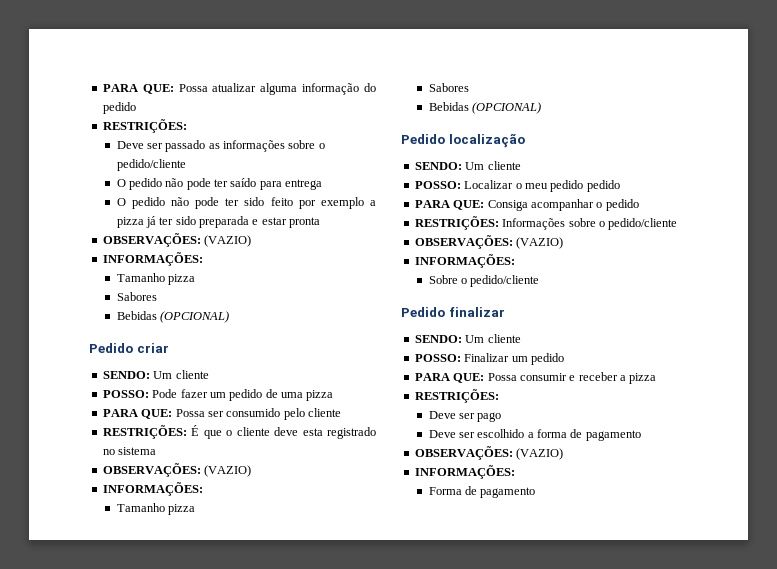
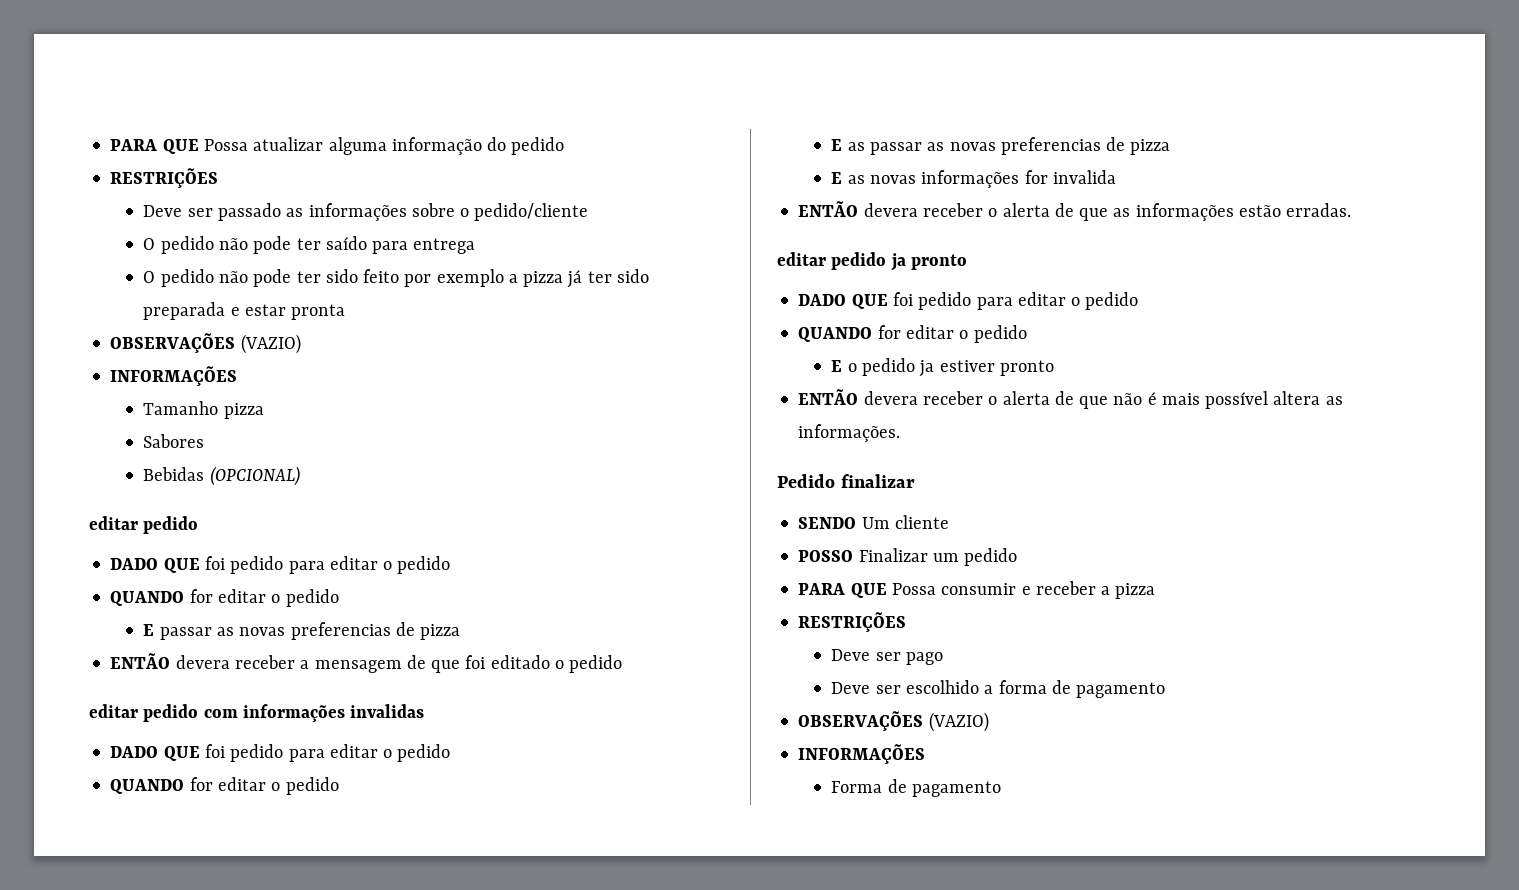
[102,84,174,94] PARA QUE: -> [110,139,199,154] PARA QUE
[102,119,187,133] RESTRIÇÕES: -> [110,168,219,188] RESTRIÇÕES
[102,233,252,247] [102,252,203,266] [116,273,195,285] [116,292,157,301] [116,311,229,323] [89,343,169,353] [102,370,209,379] [102,389,334,401] [102,408,341,420] [102,425,376,439] [102,447,157,455] [102,463,252,477] [102,482,203,496] [116,503,195,515] [428,83,469,92] [428,102,541,114] [401,133,525,148] [414,161,521,170] [414,180,620,192] [414,199,639,211] [414,216,678,230] [414,235,564,249] [414,254,515,268] [428,275,540,287] OBSERVAÇÕES: (VAZIO) // INFORMAÇÕES: // Tamanho pizza // Sabores // Bebidas (OPCIONAL) // Pedido criar // SENDO: Um cliente // POSSO: Pode fazer um pedido de uma pizza // PARA QUE: Possa ser consumido pelo cliente // RESTRIÇÕES: É que o cliente deve esta registrado no sistema // OBSERVAÇÕES: (VAZIO) // INFORMAÇÕES: // Tamanho pizza // Sabores // Bebidas (OPCIONAL) // Pedido localização // SENDO: Um cliente // POSSO: Localizar o meu pedido pedido // PARA QUE: Consiga acompanhar o pedido // RESTRIÇÕES: Informações sobre o pedido/cliente // OBSERVAÇÕES: (VAZIO) // INFORMAÇÕES: // Sobre o pedido/cliente -> [110,333,301,354] [110,366,238,386] [143,401,264,419] [143,434,205,448] [143,466,300,486] [89,516,199,534] [110,556,451,574] [110,589,339,607] [143,622,461,640] [110,653,623,673] [89,704,425,722] [110,744,451,762] [110,777,339,795] [831,137,1171,155] [831,170,1116,188] [798,201,1352,221] [777,252,967,271] [798,292,1139,310] [798,325,1027,343] [831,358,1054,377] [798,389,1343,409] [798,424,901,442] OBSERVAÇÕES (VAZIO) // INFORMAÇÕES // Tamanho pizza // Sabores // Bebidas (OPCIONAL) // editar pedido // DADO QUE foi pedido para editar o pedido // QUANDO for editar o pedido // E passar as novas preferencias de pizza // ENTÃO devera receber a mensagem de que foi editado o pedido // editar pedido com informações invalidas // DADO QUE foi pedido para editar o pedido // QUANDO for editar o pedido // E as passar as novas preferencias de pizza // E as novas informações for invalida // ENTÃO devera receber o alerta de que as informações estão erradas. // editar pedido ja pronto // DADO QUE foi pedido para editar o pedido // QUANDO for editar o pedido // E o pedido ja estiver pronto // ENTÃO devera receber o alerta de que não é mais possível altera as informações.
[414,334,521,343] [414,354,461,362] SENDO: Um cliente // POSSO: -> [798,515,949,529] [798,550,854,562] SENDO Um cliente // POSSO
[453,373,485,383] QUE: -> [850,583,887,598] QUE
[414,389,499,403] RESTRIÇÕES: -> [798,612,907,632] RESTRIÇÕES
[414,446,564,460] [414,465,515,479] OBSERVAÇÕES: (VAZIO) // INFORMAÇÕES: -> [798,711,989,732] [798,744,926,764] OBSERVAÇÕES (VAZIO) // INFORMAÇÕES

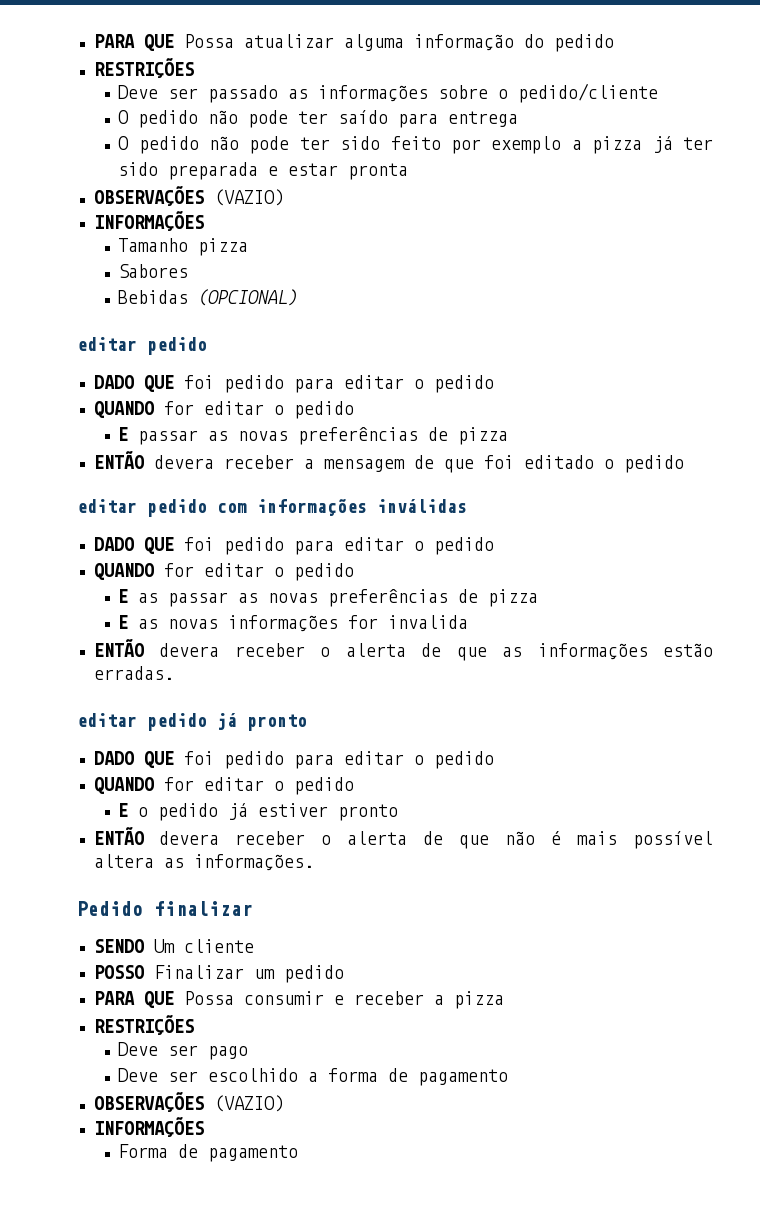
[290,622,391,640] preferencias -> [298,427,419,445] preferências
[350,704,425,718] invalidas -> [377,499,467,513] inválidas
[1000,137,1101,155] preferencias -> [328,589,449,607] preferências
[890,253,906,271] ja -> [217,713,237,730] já
[919,360,935,377] ja -> [228,803,249,820] já

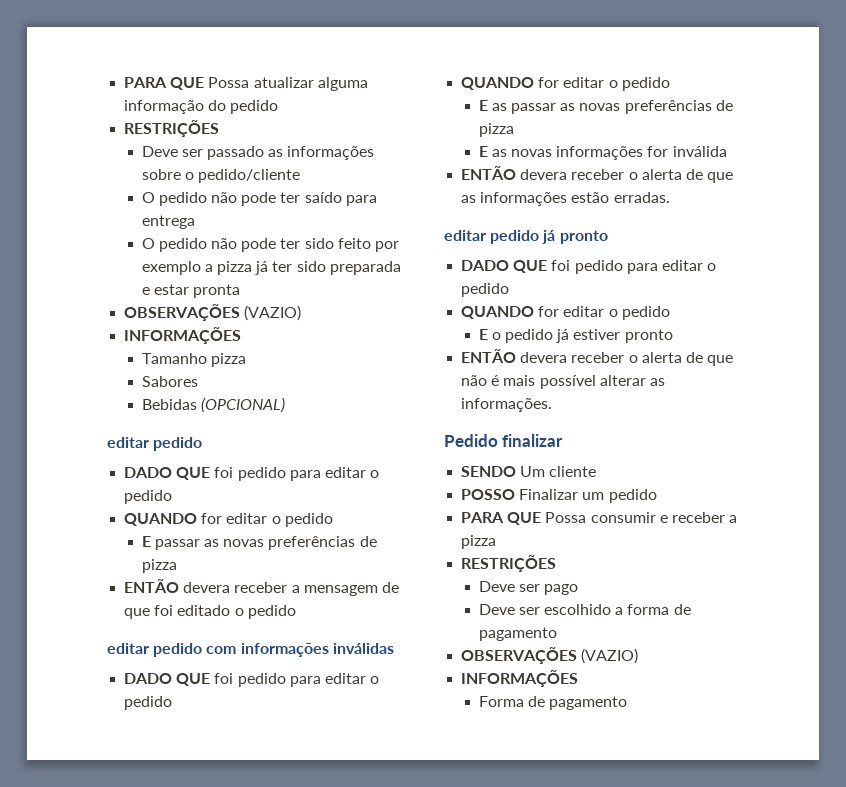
[388,615,469,629] invalida -> [672,146,727,157] inválida
[93,854,154,868] altera -> [599,375,646,386] alterar

